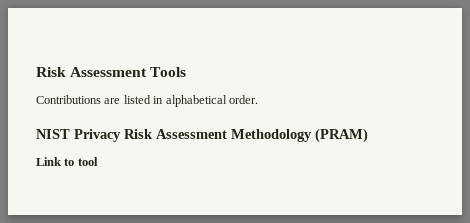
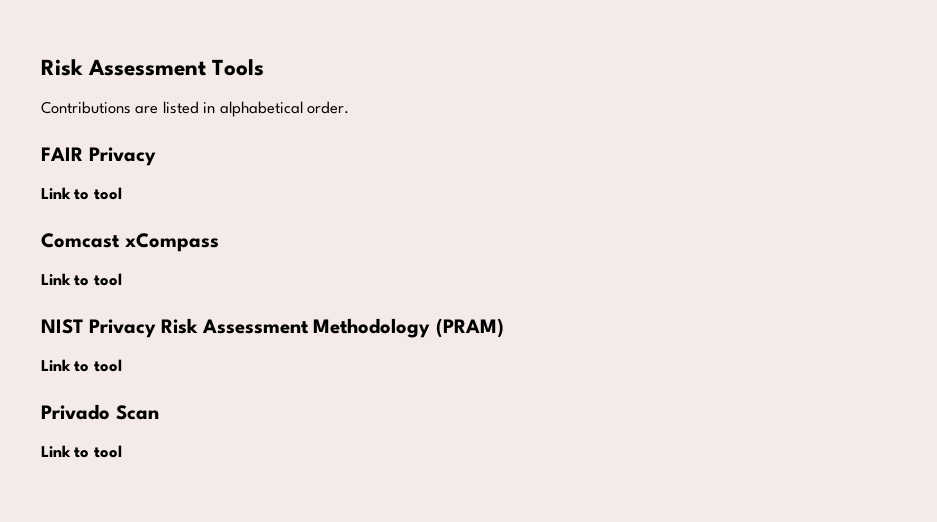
(258, 99) none -> [41,147,156,166] [41,187,122,200] [41,233,219,252] [41,273,122,286] // FAIR Privacy // Link to tool // Comcast xCompass // Link to tool
(98, 161) none -> [41,404,159,420] [41,445,122,458] // Privado Scan // Link to tool

